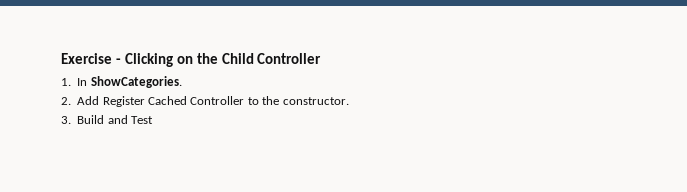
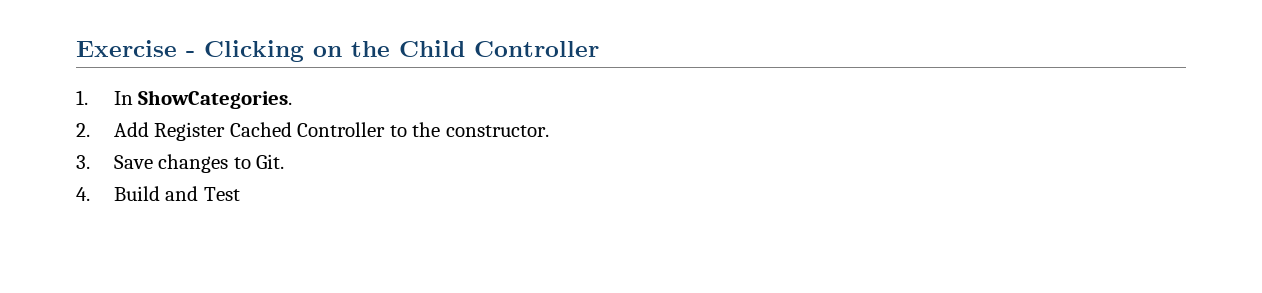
(71, 120) none -> [113,154,285,173] [76,187,90,201] Save changes to Git. // 4.

